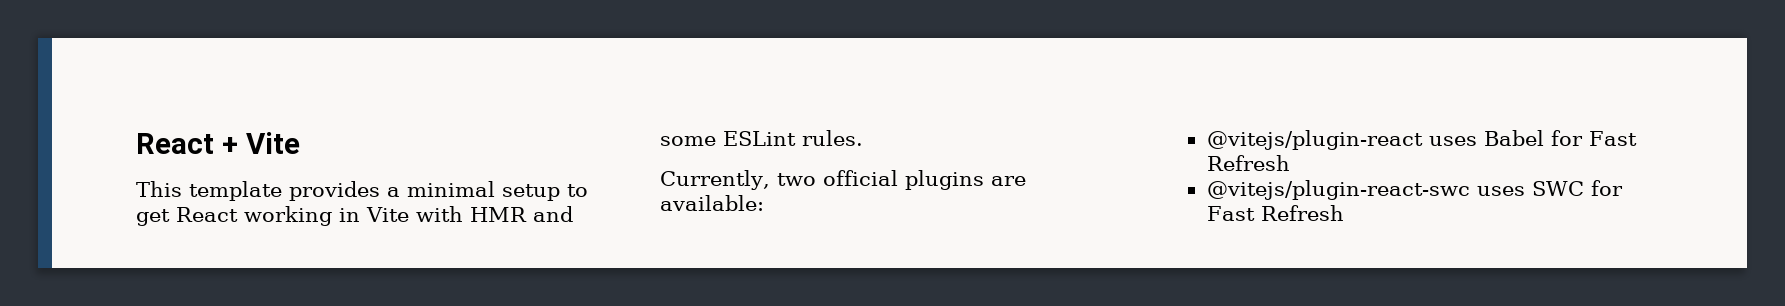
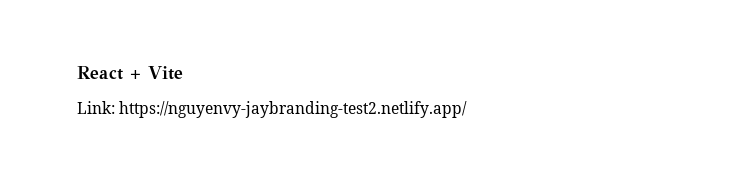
[136,181,588,201] [136,206,573,226] [660,130,863,146] [660,170,1026,190] [660,195,764,211] [1206,130,1637,150] [1206,155,1290,171] [1206,180,1623,200] [1206,205,1344,221] This template provides a minimal setup to get React working in Vite with HMR and some ESLint rules. // Currently, two official plugins are available: // @vitejs/plugin-react uses Babel for Fast Refresh // @vitejs/plugin-react-swc uses SWC for Fast Refresh -> [77,101,468,118] Link: https://nguyenvy-jaybranding-test2.netlify.app/

